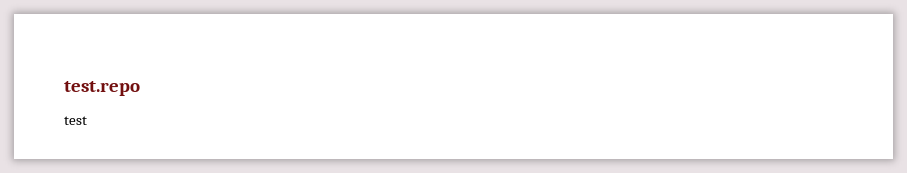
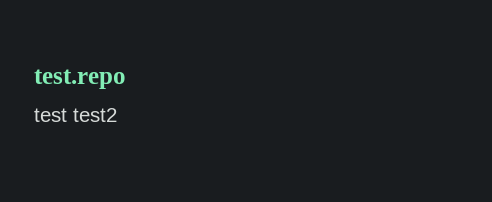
(87, 120) none -> [73,108,117,122] test2

